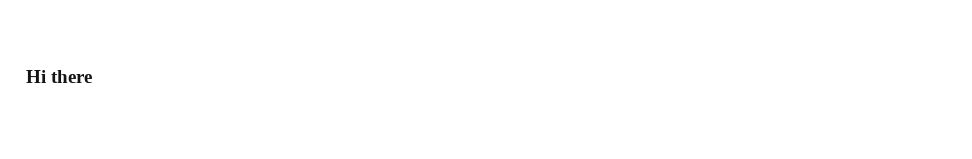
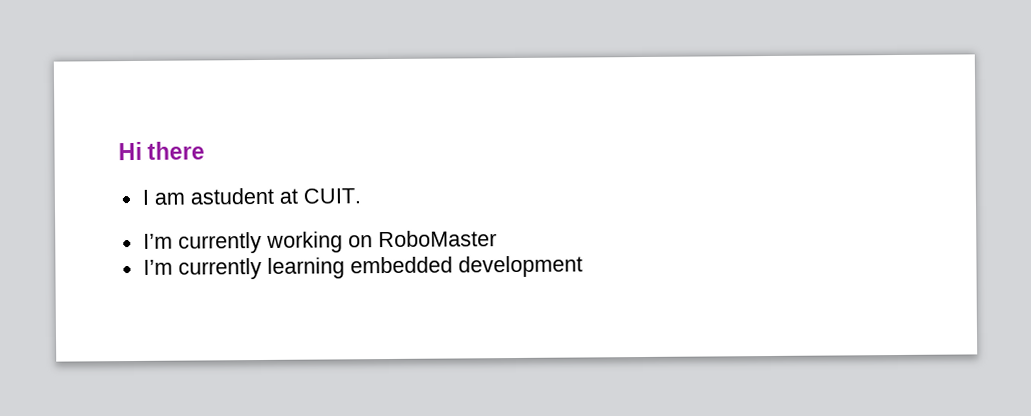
(93, 76) none -> [141,187,361,205] [142,230,497,254] [142,255,583,280] // I am astudent at CUIT. // I’m currently working on RoboMaster // I’m currently learning embedded development

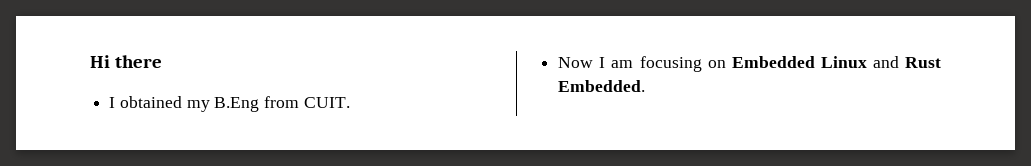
[153,187,361,205] [142,230,497,254] [142,255,583,280] am astudent at CUIT. // I’m currently working on RoboMaster // I’m currently learning embedded development -> [119,96,350,112] [558,56,941,72] [558,80,646,92] obtained my B.Eng from CUIT. // Now I am focusing on Embedded Linux and Rust Embedded.

